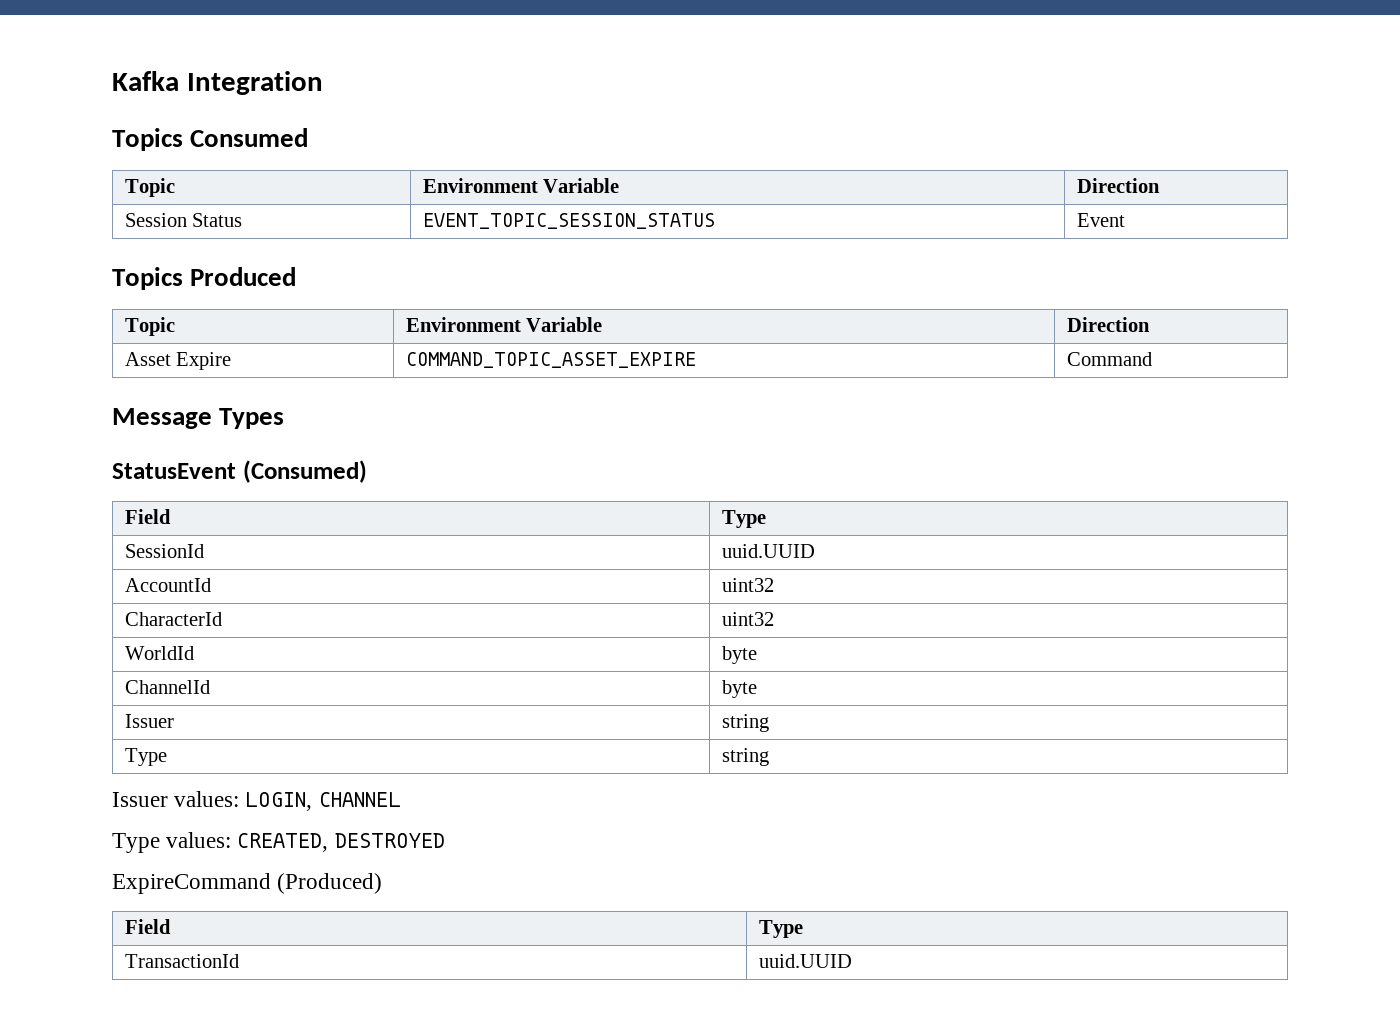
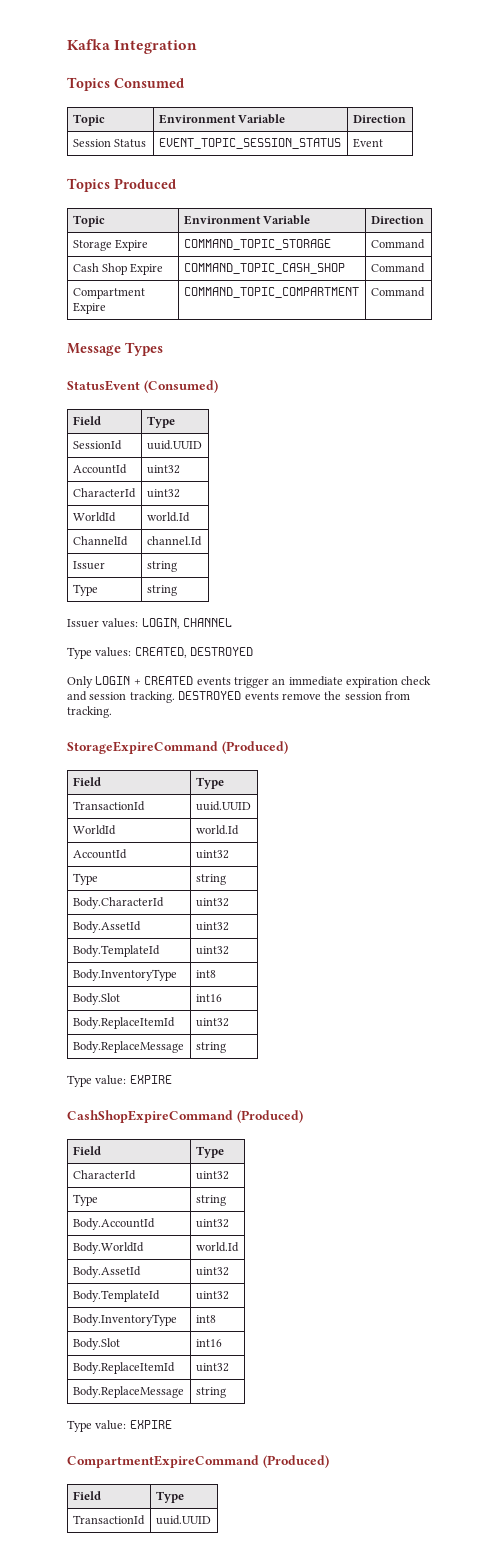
[124,352,232,370] [405,352,696,368] Asset Expire | COMMAND_TOPIC_ASSET_EXPIRE -> [72,239,148,251] [183,239,331,250] [370,239,425,249] [72,263,164,275] [183,263,345,274] [370,263,425,273] [72,288,145,299] [72,302,106,314] [183,287,359,298] Storage Expire | COMMAND_TOPIC_STORAGE | Command // Cash Shop Expire | COMMAND_TOPIC_CASH_SHOP | Command // Compartment Expire | COMMAND_TOPIC_COMPARTMENT
[721,646,757,664] byte -> [146,512,190,522] world.Id
[721,680,757,698] byte -> [146,536,202,546] channel.Id
[112,873,383,894] [124,919,171,934] [758,920,803,938] [124,954,239,968] [758,954,852,968] ExpireCommand (Produced) // Field | Type // TransactionId | uuid.UUID -> [67,676,432,688] [67,691,410,703] [67,706,112,718] [67,741,288,754] [72,777,101,786] [195,777,224,789] [72,801,145,811] [195,801,251,811] [72,825,116,835] [195,825,239,835] [72,849,127,859] [195,850,229,859] [72,873,98,885] [195,874,226,885] [72,897,164,909] [195,898,229,907] [72,921,141,933] [195,922,229,931] [72,945,160,957] [195,946,229,955] [72,969,177,981] [195,970,216,978] [72,993,120,1005] [195,994,222,1002] [72,1017,175,1029] [195,1018,229,1027] [72,1041,184,1053] [195,1042,226,1053] [67,1075,172,1087] [67,1110,303,1123] [72,1146,101,1155] [195,1146,224,1158] [72,1170,136,1180] [195,1171,229,1180] [72,1194,98,1206] [195,1195,226,1206] [72,1218,155,1230] [195,1219,229,1228] [72,1242,144,1254] [195,1242,239,1252] [72,1266,141,1278] [195,1267,229,1276] [72,1290,160,1302] [195,1291,229,1300] [72,1314,177,1326] [195,1315,216,1323] [72,1338,120,1350] [195,1339,222,1347] [72,1362,175,1374] [195,1363,229,1372] [72,1386,184,1398] [195,1387,226,1398] [67,1420,172,1432] [67,1455,329,1468] [72,1491,101,1500] [155,1491,184,1503] [72,1515,145,1525] [155,1515,211,1525] Only LOGIN + CREATED events trigger an immediate expiration check and session tracking. DESTROYED events remove the session from tracking. // StorageExpireCommand (Produced) // Field | Type // TransactionId | uuid.UUID // WorldId | world.Id // AccountId | uint32 // Type | string // Body.CharacterId | uint32 // Body.AssetId | uint32 // Body.TemplateId | uint32 // Body.InventoryType | int8 // Body.Slot | int16 // Body.ReplaceItemId | uint32 // Body.ReplaceMessage | string // Type value: EXPIRE // CashShopExpireCommand (Produced) // Field | Type // CharacterId | uint32 // Type | string // Body.AccountId | uint32 // Body.WorldId | world.Id // Body.AssetId | uint32 // Body.TemplateId | uint32 // Body.InventoryType | int8 // Body.Slot | int16 // Body.ReplaceItemId | uint32 // Body.ReplaceMessage | string // Type value: EXPIRE // CompartmentExpireCommand (Produced) // Field | Type // TransactionId | uuid.UUID

